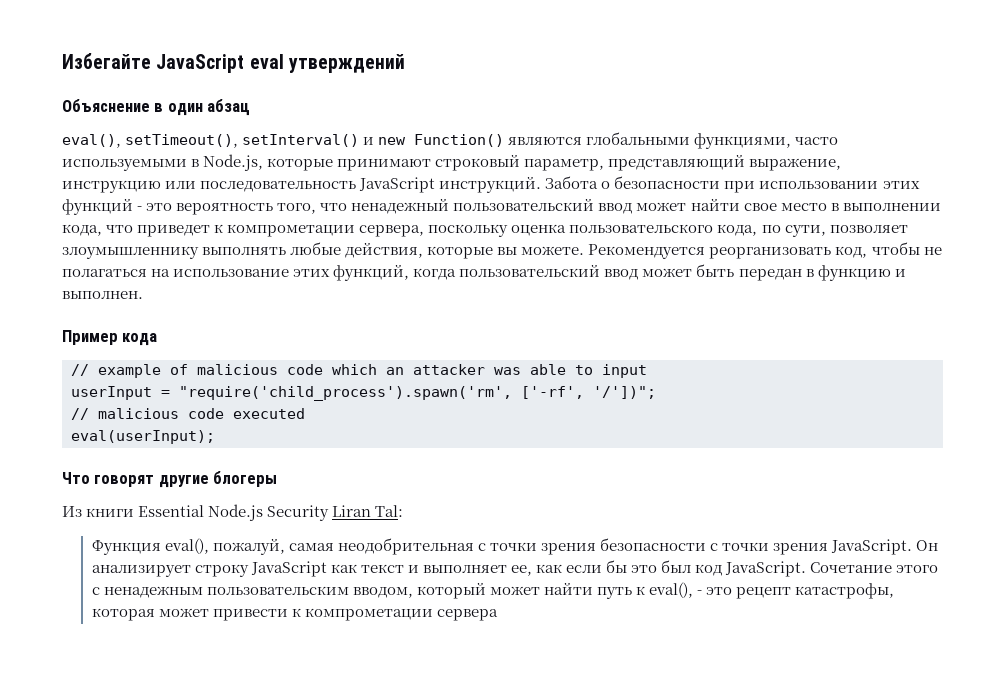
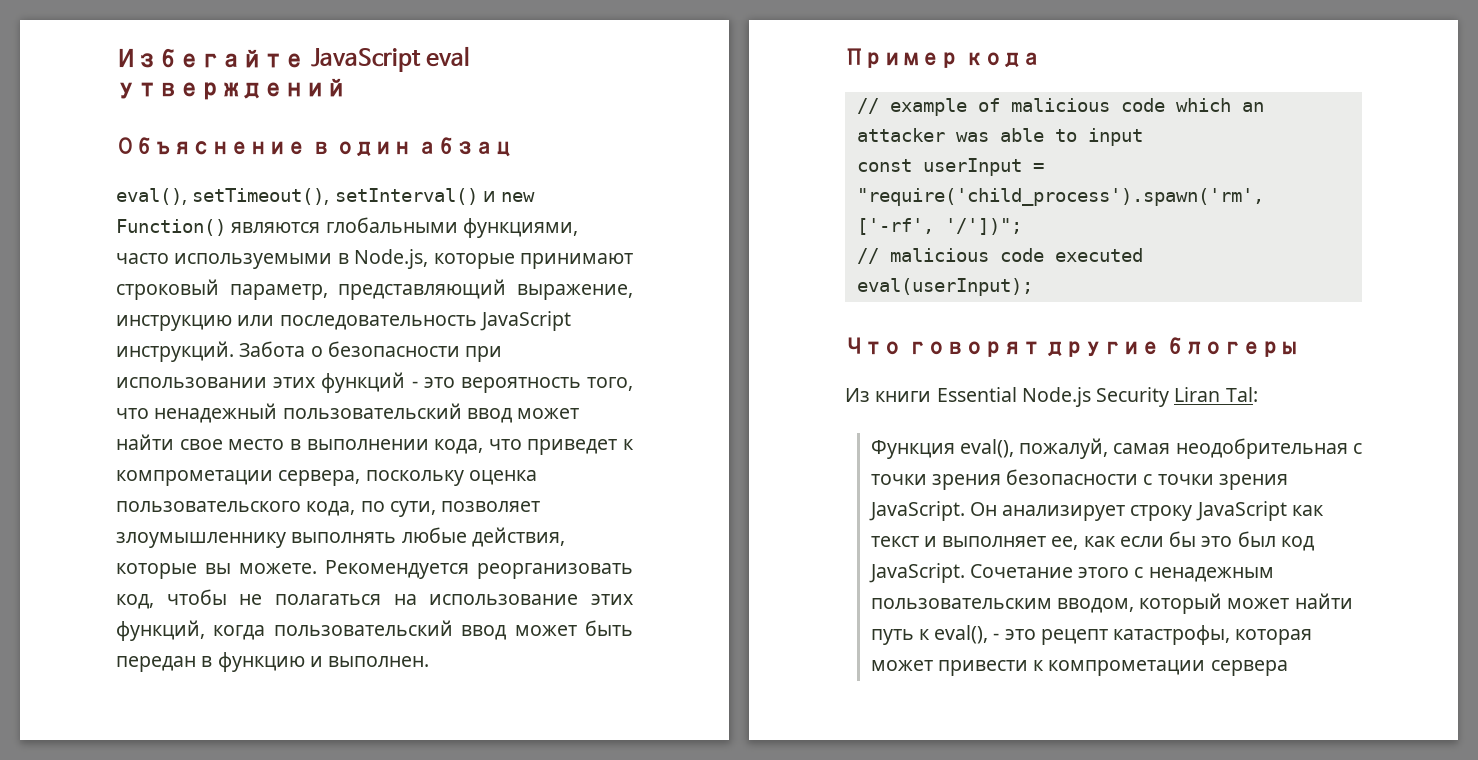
(647, 371) none -> [856,159,912,172] const

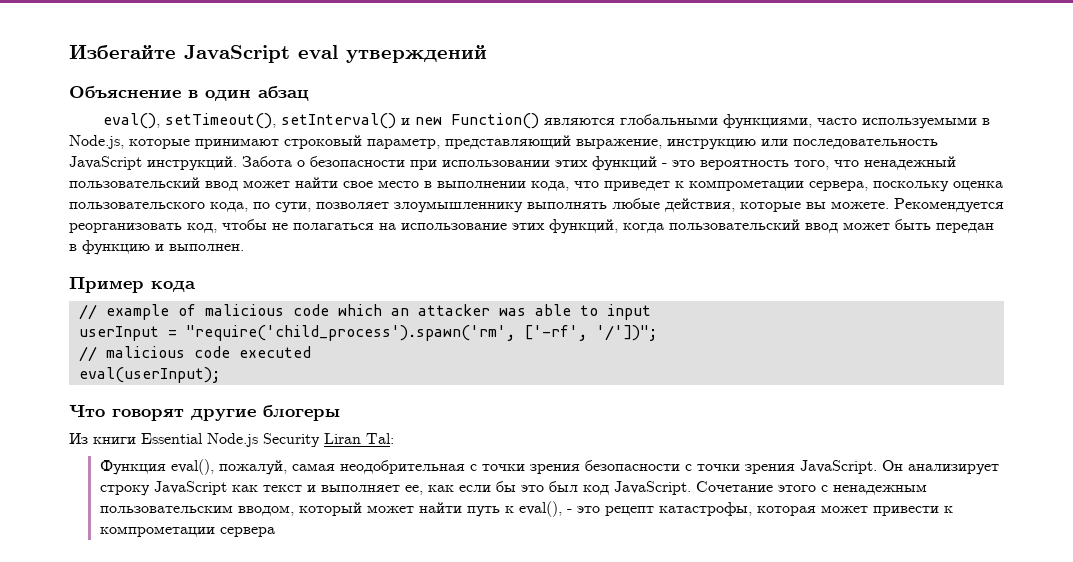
[856,159,912,172] const -> (651, 312) none

